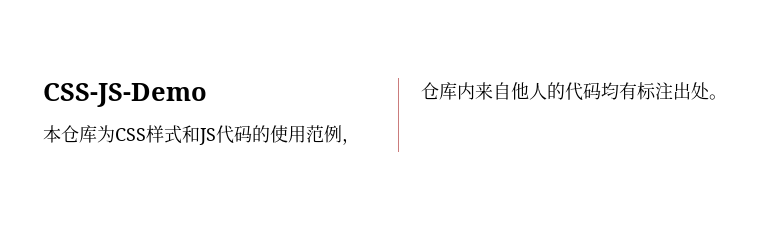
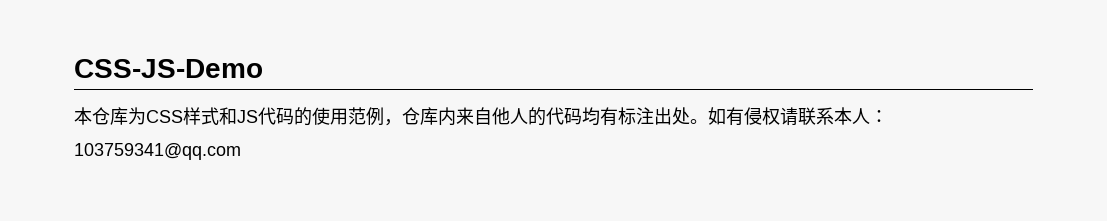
(727, 97) none -> [708,107,888,126] [74,143,241,160] 如有侵权请联系本人：103759341@qq.com

